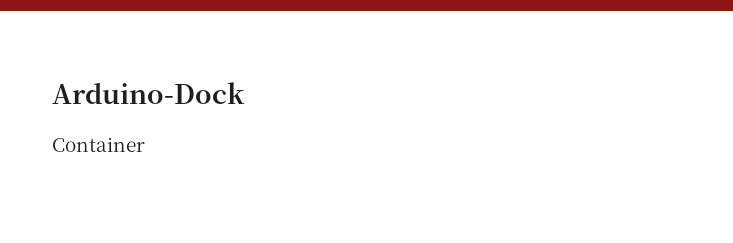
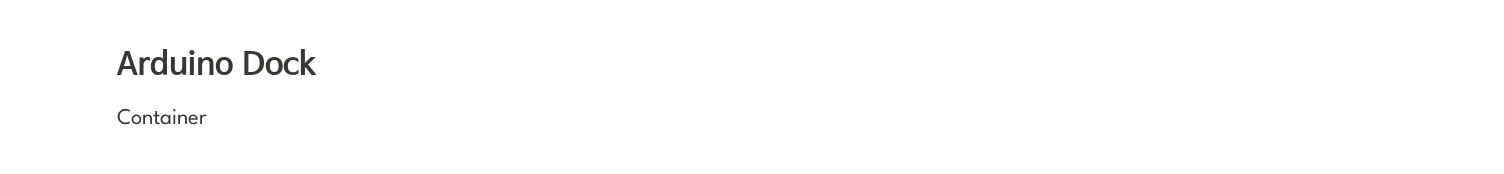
[52,82,245,104] Arduino-Dock -> [116,49,317,76] Arduino Dock

